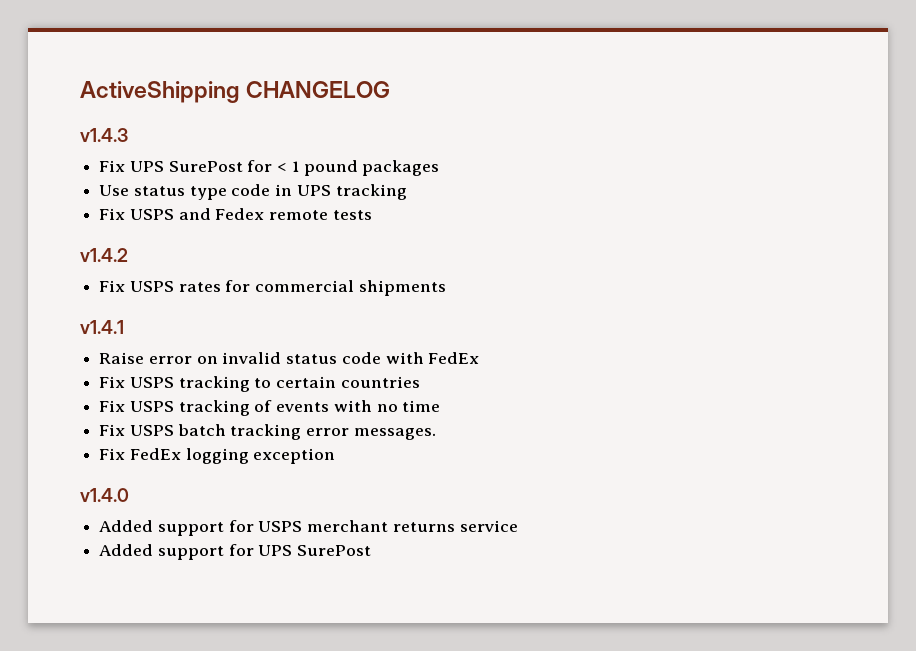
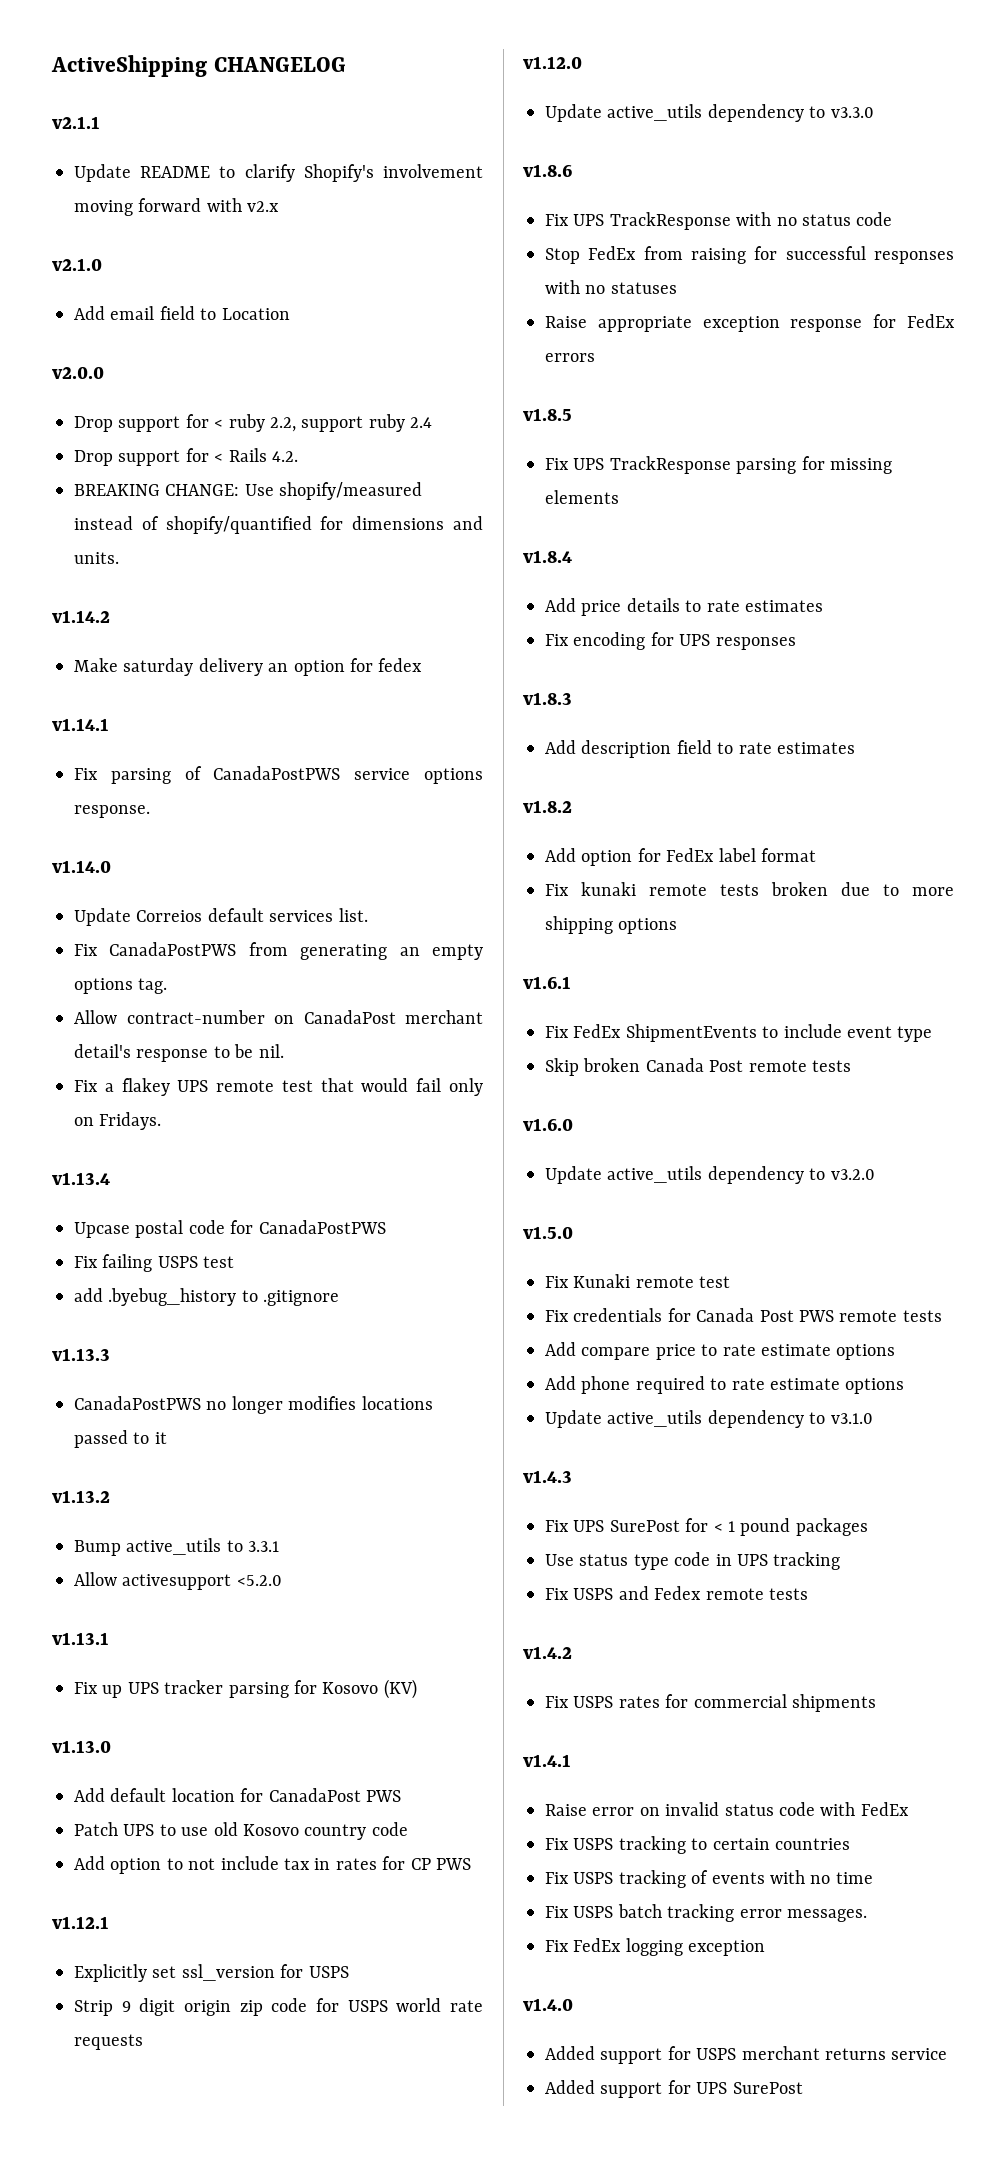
(391, 89) none -> [52,116,100,129] [74,164,483,182] [74,198,280,216] [52,258,102,271] [74,306,290,320] [52,366,104,379] [74,414,433,432] [74,448,298,466] [74,482,423,500] [74,516,484,534] [74,552,119,564] [52,610,110,623] [74,658,423,676] [52,718,109,731] [74,766,483,784] [74,805,150,818] [52,860,111,873] [74,908,368,926] [74,942,483,960] [74,978,168,994] [74,1010,483,1024] [74,1044,284,1062] [74,1078,483,1096] [74,1112,162,1130] [52,1172,110,1185] [74,1220,386,1238] [74,1254,235,1272] [74,1288,340,1306] [52,1348,110,1361] [74,1396,433,1414] [74,1430,167,1448] [52,1490,110,1503] [74,1538,280,1556] [74,1572,282,1590] [52,1632,109,1645] [74,1679,417,1699] [52,1740,111,1753] [74,1788,401,1802] [74,1822,408,1840] [74,1856,471,1874] [52,1916,109,1929] [74,1964,349,1982] [74,1998,484,2016] [74,2034,143,2050] [523,56,582,69] [545,104,874,122] [523,164,572,177] [545,212,893,230] [545,246,954,264] [545,280,677,294] [545,314,955,332] [545,353,595,362] [523,408,572,421] [545,456,892,474] [545,490,619,504] [523,550,572,563] [545,598,823,616] [545,632,796,650] [523,692,572,705] [545,740,855,758] [523,800,572,813] [545,848,816,866] [545,882,954,896] [545,916,678,934] [523,976,571,989] [545,1024,933,1042] [545,1058,851,1076] [523,1118,573,1131] [545,1166,875,1184] [523,1226,573,1239] [545,1274,731,1288] [545,1308,942,1322] [545,1342,896,1360] [545,1376,905,1394] [545,1410,873,1428] // v2.1.1 // Update README to clarify Shopify's involvement moving forward with v2.x // v2.1.0 // Add email field to Location // v2.0.0 // Drop support for < ruby 2.2, support ruby 2.4 // Drop support for < Rails 4.2. // BREAKING CHANGE: Use shopify/measured instead of shopify/quantified for dimensions and units. // v1.14.2 // Make saturday delivery an option for fedex // v1.14.1 // Fix parsing of CanadaPostPWS service options response. // v1.14.0 // Update Correios default services list. // Fix CanadaPostPWS from generating an empty options tag. // Allow contract-number on CanadaPost merchant detail's response to be nil. // Fix a flakey UPS remote test that would fail only on Fridays. // v1.13.4 // Upcase postal code for CanadaPostPWS // Fix failing USPS test // add .byebug_history to .gitignore // v1.13.3 // CanadaPostPWS no longer modifies locations passed to it // v1.13.2 // Bump active_utils to 3.3.1 // Allow activesupport <5.2.0 // v1.13.1 // Fix up UPS tracker parsing for Kosovo (KV) // v1.13.0 // Add default location for CanadaPost PWS // Patch UPS to use old Kosovo country code // Add option to not include tax in rates for CP PWS // v1.12.1 // Explicitly set ssl_version for USPS // Strip 9 digit origin zip code for USPS world rate requests // v1.12.0 // Update active_utils dependency to v3.3.0 // v1.8.6 // Fix UPS TrackResponse with no status code // Stop FedEx from raising for successful responses with no statuses // Raise appropriate exception response for FedEx errors // v1.8.5 // Fix UPS TrackResponse parsing for missing elements // v1.8.4 // Add price details to rate estimates // Fix encoding for UPS responses // v1.8.3 // Add description field to rate estimates // v1.8.2 // Add option for FedEx label format // Fix kunaki remote tests broken due to more shipping options // v1.6.1 // Fix FedEx ShipmentEvents to include event type // Skip broken Canada Post remote tests // v1.6.0 // Update active_utils dependency to v3.2.0 // v1.5.0 // Fix Kunaki remote test // Fix credentials for Canada Post PWS remote tests // Add compare price to rate estimate options // Add phone required to rate estimate options // Update active_utils dependency to v3.1.0

